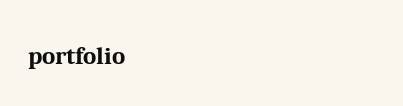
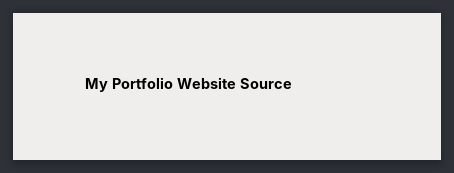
[28,47,125,69] portfolio -> [85,77,292,92] My Portfolio Website Source

